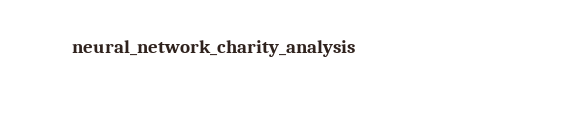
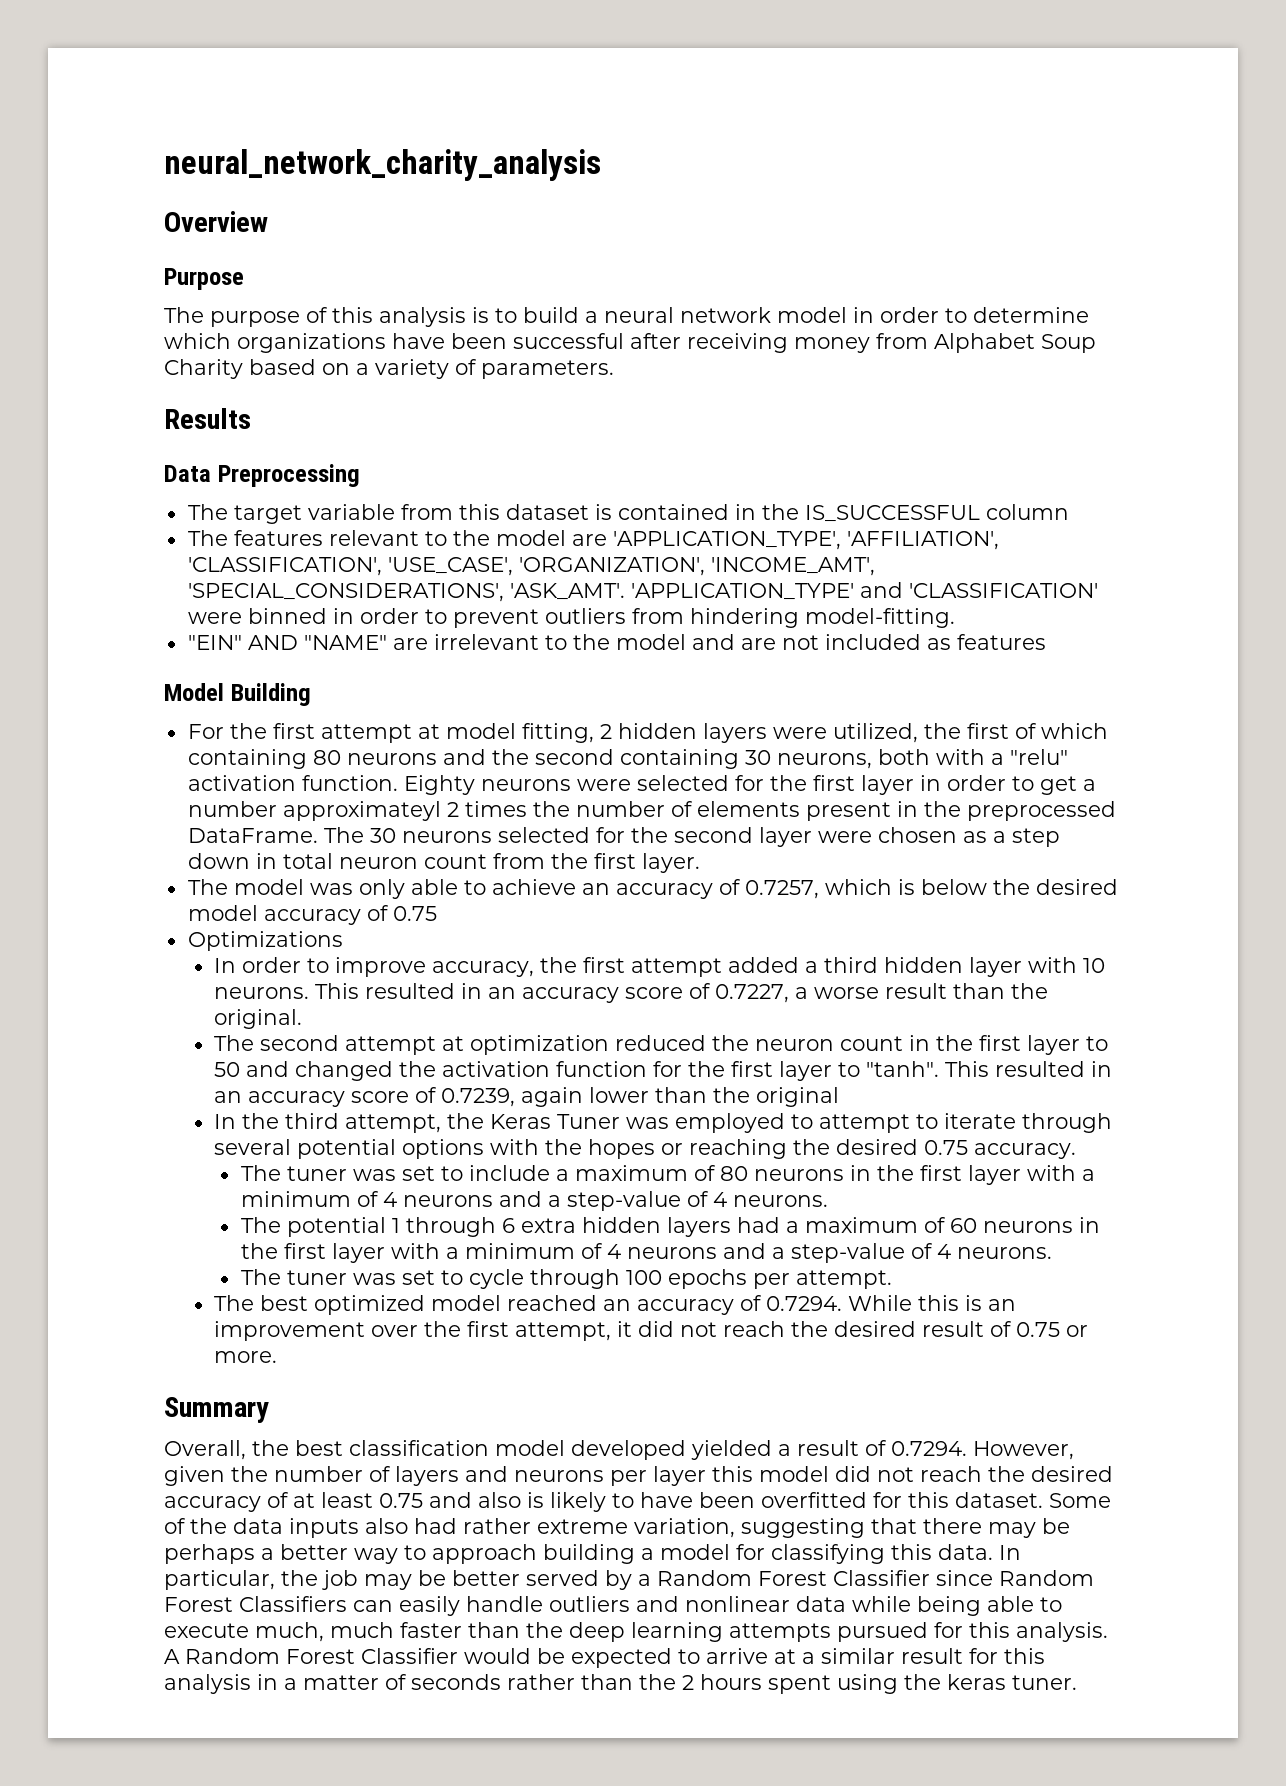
(355, 48) none -> [164,211,268,232] [164,268,244,290] [164,307,1089,327] [164,333,1096,353] [164,359,614,379] [164,408,251,429] [164,464,360,487] [187,504,1069,524] [187,530,999,550] [187,557,875,576] [187,582,1098,602] [187,608,955,628] [187,634,1046,650] [164,683,311,706] [187,723,1108,743] [187,749,1068,769] [187,775,1096,795] [187,801,1116,821] [187,827,1060,847] [187,853,700,873] [187,879,1118,899] [187,905,437,925] [187,931,343,951] [214,957,1106,977] [214,983,1049,1003] [214,1009,303,1029] [214,1035,1109,1055] [214,1061,1113,1081] [214,1087,840,1107] [214,1113,1113,1133] [214,1139,1077,1159] [240,1165,1095,1185] [240,1191,828,1211] [240,1217,1100,1237] [240,1243,1052,1263] [240,1269,892,1289] [214,1295,1017,1315] [214,1321,1089,1341] [214,1351,278,1363] [164,1397,269,1423] [164,1440,1074,1460] [164,1466,1113,1486] [164,1492,1111,1512] [164,1518,1070,1538] [164,1544,1021,1564] [164,1570,1094,1590] [164,1596,1062,1616] [164,1622,1108,1642] [164,1648,1045,1668] [164,1674,1077,1694] // Overview // Purpose // The purpose of this analysis is to build a neural network model in order to determine which organizations have been successful after receiving money from Alphabet Soup Charity based on a variety of parameters. // Results // Data Preprocessing // The target variable from this dataset is contained in the IS_SUCCESSFUL column // The features relevant to the model are 'APPLICATION_TYPE', 'AFFILIATION', 'CLASSIFICATION', 'USE_CASE', 'ORGANIZATION', 'INCOME_AMT', 'SPECIAL_CONSIDERATIONS', 'ASK_AMT'. 'APPLICATION_TYPE' and 'CLASSIFICATION' were binned in order to prevent outliers from hindering model-fitting. // "EIN" AND "NAME" are irrelevant to the model and are not included as features // Model Building // For the first attempt at model fitting, 2 hidden layers were utilized, the first of which containing 80 neurons and the second containing 30 neurons, both with a "relu" activation function. Eighty neurons were selected for the first layer in order to get a number approximateyl 2 times the number of elements present in the preprocessed DataFrame. The 30 neurons selected for the second layer were chosen as a step down in total neuron count from the first layer. // The model was only able to achieve an accuracy of 0.7257, which is below the desired model accuracy of 0.75 // Optimizations // In order to improve accuracy, the first attempt added a third hidden layer with 10 neurons. This resulted in an accuracy score of 0.7227, a worse result than the original. // The second attempt at optimization reduced the neuron count in the first layer to 50 and changed the activation function for the first layer to "tanh". This resulted in an accuracy score of 0.7239, again lower than the original // In the third attempt, the Keras Tuner was employed to attempt to iterate through several potential options with the hopes or reaching the desired 0.75 accuracy. // The tuner was set to include a maximum of 80 neurons in the first layer with a minimum of 4 neurons and a step-value of 4 neurons. // The potential 1 through 6 extra hidden layers had a maximum of 60 neurons in the first layer with a minimum of 4 neurons and a step-value of 4 neurons. // The tuner was set to cycle through 100 epochs per attempt. // The best optimized model reached an accuracy of 0.7294. While this is an improvement over the first attempt, it did not reach the desired result of 0.75 or more. // Summary // Overall, the best classification model developed yielded a result of 0.7294. However, given the number of layers and neurons per layer this model did not reach the desired accuracy of at least 0.75 and also is likely to have been overfitted for this dataset. Some of the data inputs also had rather extreme variation, suggesting that there may be perhaps a better way to approach building a model for classifying this data. In particular, the job may be better served by a Random Forest Classifier since Random Forest Classifiers can easily handle outliers and nonlinear data while being able to execute much, much faster than the deep learning attempts pursued for this analysis. A Random Forest Classifier would be expected to arrive at a similar result for this analysis in a matter of seconds rather than the 2 hours spent using the keras tuner.

